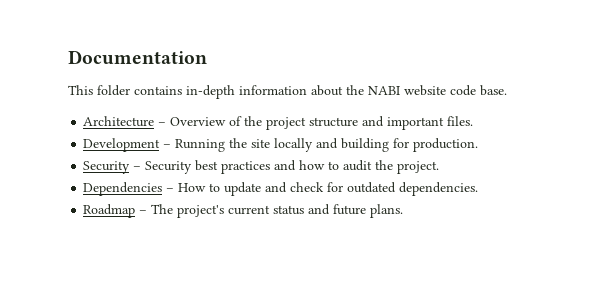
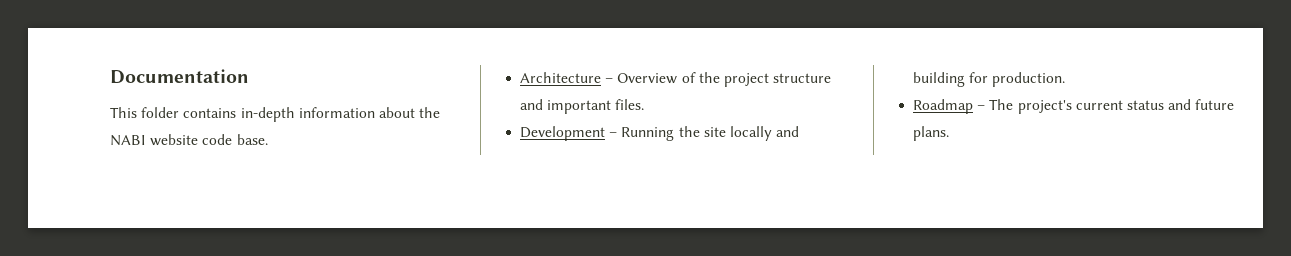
[83,160,440,174] [83,182,479,196] // Security – Security best practices and how to audit the project. // Dependencies – How to update and check for outdated dependencies. -> (1066, 79) none

